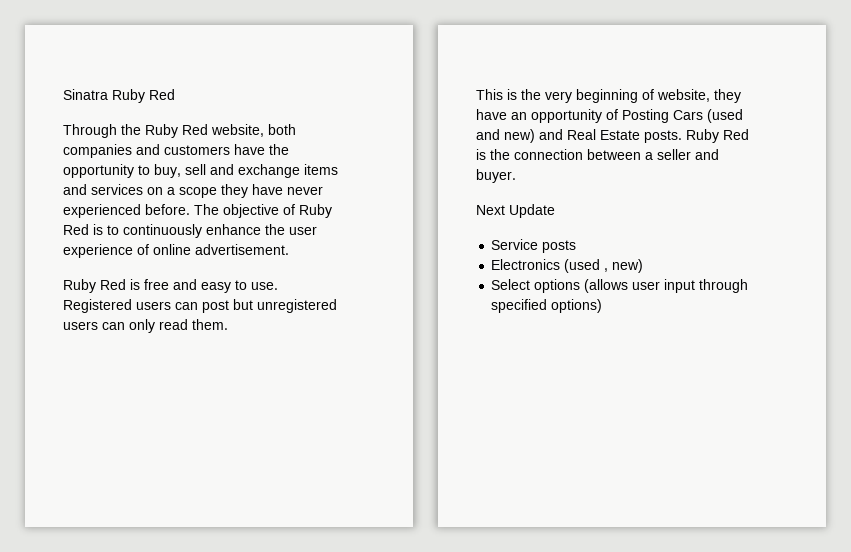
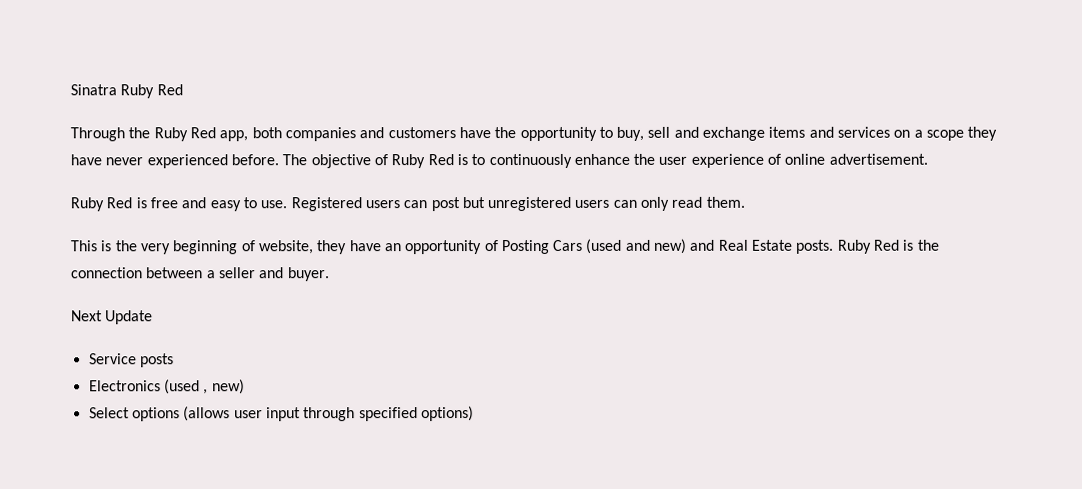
[211,124,264,137] website, -> [219,130,249,142] app,

